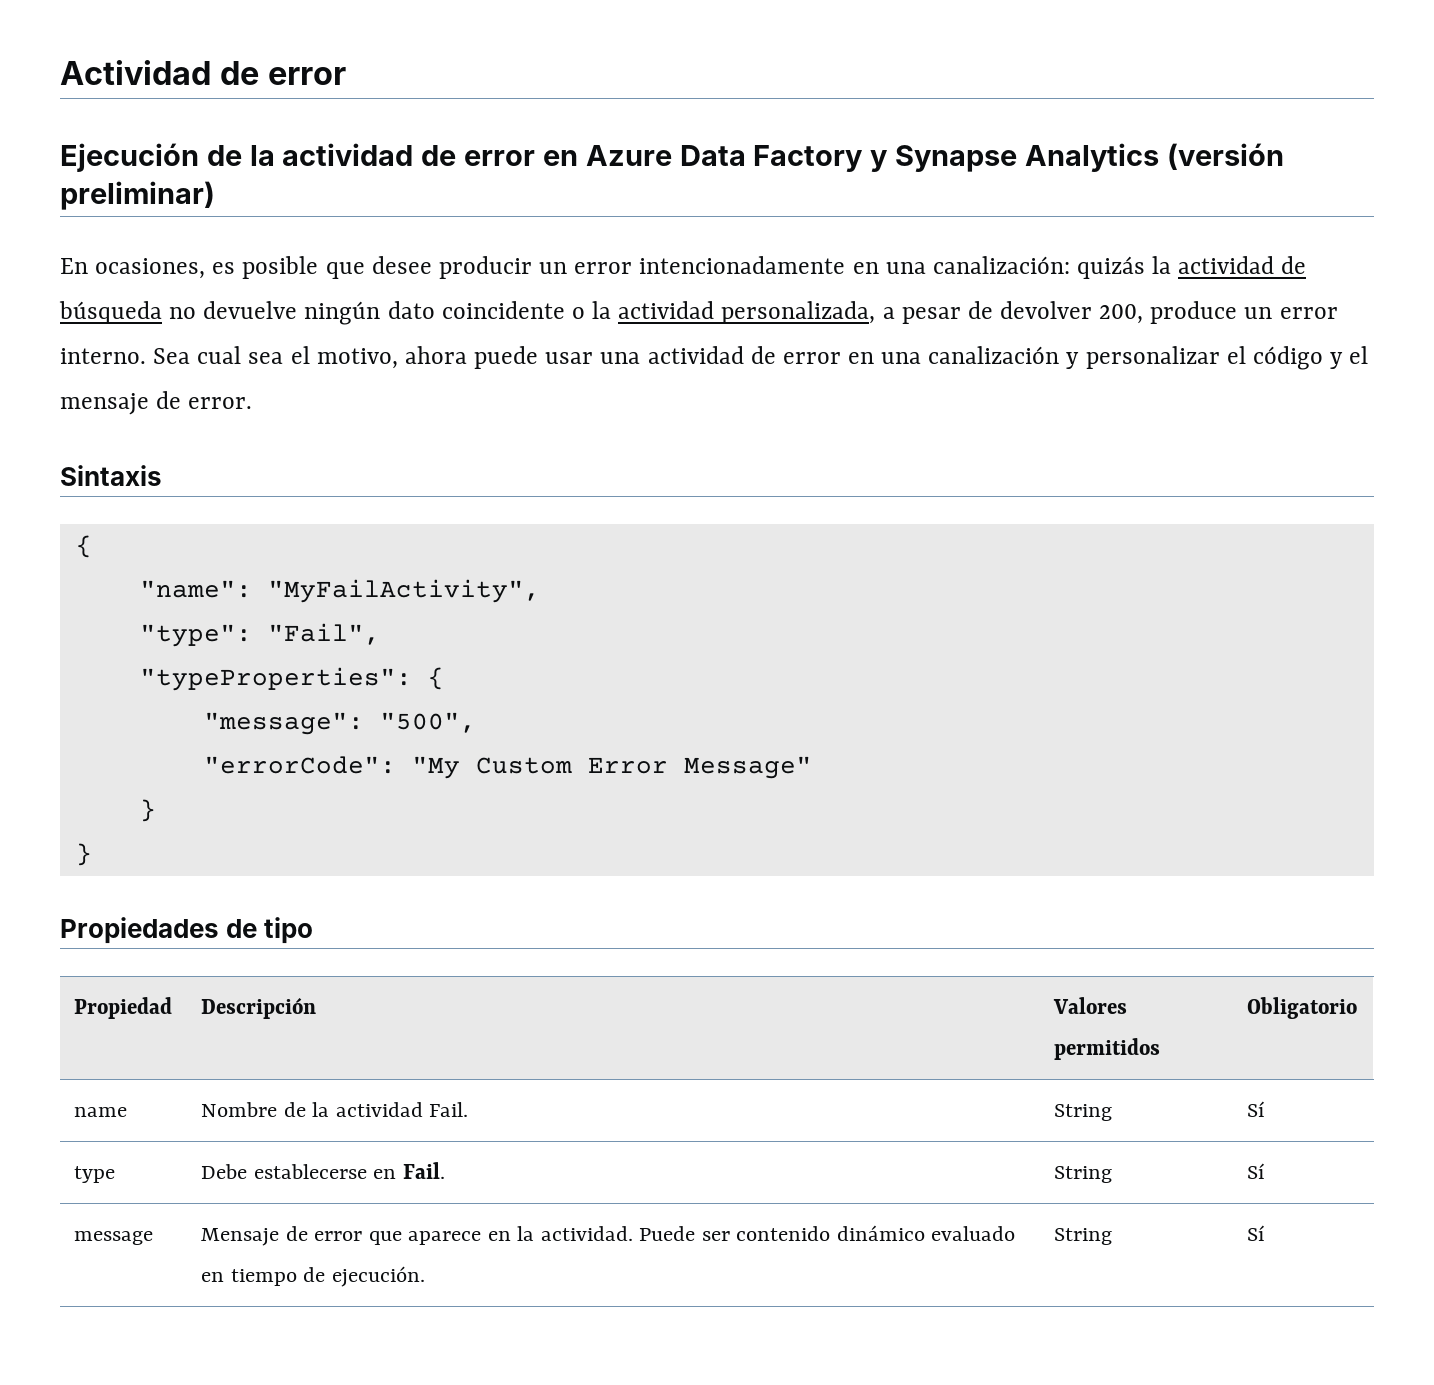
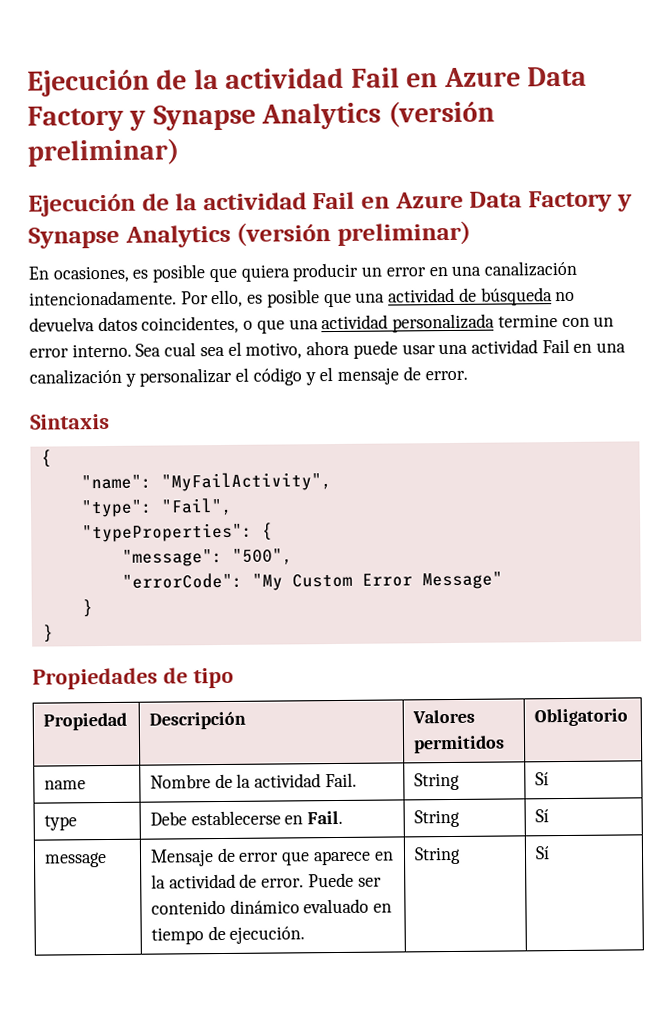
[60,60,346,85] [60,143,536,172] Actividad de error // Ejecución de la actividad de error -> [27,66,587,97] [27,100,495,132] [27,138,179,167] [28,191,356,217] Ejecución de la actividad Fail en Azure Data Factory y Synapse Analytics (versión preliminar) // Ejecución de la actividad Fail
[371,256,432,274] desee -> [240,264,290,282] quiera
[639,256,1307,279] [59,301,1238,325] intencionadamente en una canalización: quizás la actividad de búsqueda no devuelve ningún dato coincidente o la actividad personalizada, a pesar de devolver 200, produce -> [428,260,577,277] [29,287,576,308] [29,313,590,334] en una canalización intencionadamente. Por ello, es posible que una actividad de búsqueda no devuelva datos coincidentes, o que una actividad personalizada termine con
[750,346,841,364] de error -> [541,338,570,354] Fail
[540,1226,633,1241] actividad. -> [168,873,305,889] actividad de error.

